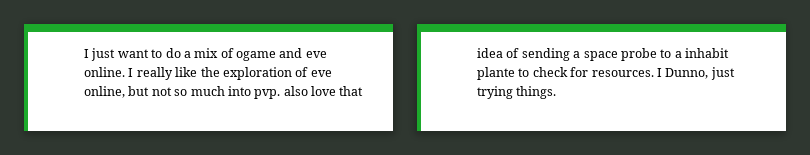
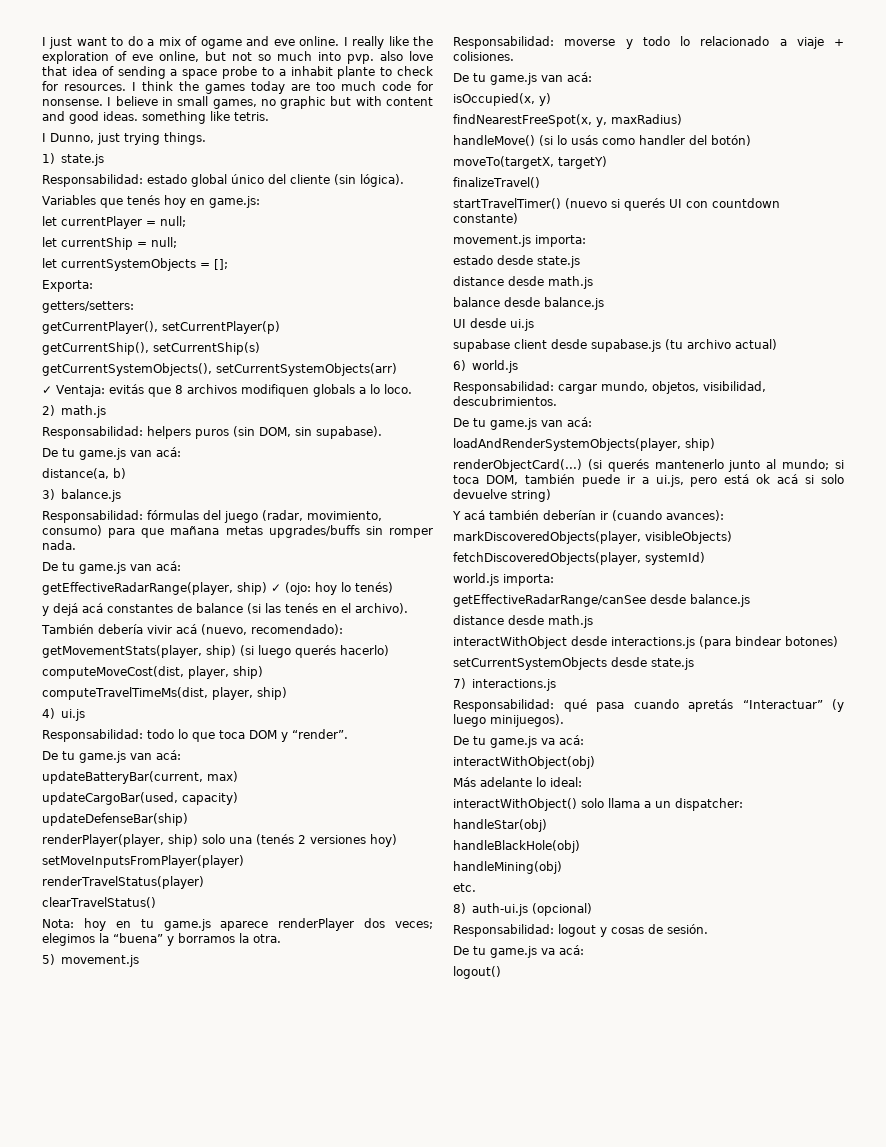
[665,67,735,80] [477,86,557,99] Dunno, just trying things. -> [142,81,433,94] [42,96,434,109] [42,111,269,124] [42,132,206,145] [42,153,105,166] [42,174,404,187] [42,195,260,208] [42,216,186,229] [42,237,177,250] [42,258,228,271] [42,280,93,292] [42,301,134,313] [42,321,280,334] [42,342,260,355] [42,363,397,376] [42,384,412,397] [42,405,107,418] [42,426,382,439] [42,447,181,460] [42,468,126,479] [42,489,122,502] [42,510,382,523] [42,525,433,538] [42,540,76,550] [42,561,181,574] [42,582,393,595] [42,603,408,616] [41,624,343,635] [42,645,389,658] [42,666,263,679] [42,687,287,700] [42,708,86,721] [42,729,348,742] [42,750,181,763] [42,771,238,784] [42,792,238,805] [42,813,188,826] [42,834,397,847] [42,855,244,868] [42,876,204,889] [42,897,156,908] [42,918,433,931] [42,933,281,946] [42,954,140,967] [453,36,844,49] [453,51,514,61] [453,72,592,85] [453,93,551,106] [453,114,682,127] [453,135,751,146] [453,156,607,169] [453,177,540,188] [453,198,780,211] [453,213,518,224] [453,235,586,247] [453,255,580,268] [453,276,593,289] [453,297,604,310] [453,318,534,331] [453,339,777,352] [453,360,519,373] [453,381,766,394] [453,396,557,406] [453,417,592,430] [453,438,715,451] [453,459,844,472] [453,474,844,487] [453,489,551,502] [452,510,724,521] [453,531,732,544] [453,552,705,565] [453,573,554,586] [453,594,750,607] [453,615,593,628] [453,636,838,649] [453,657,694,670] [453,678,557,691] [453,699,844,712] [453,714,564,727] [453,735,584,748] [453,756,595,769] [453,777,582,787] [453,798,743,811] [453,819,547,832] [453,840,580,853] [453,861,562,874] [453,883,476,892] [453,903,593,916] [453,924,708,937] [453,945,584,958] [453,966,501,979] think the games today are too much code for nonsense. I believe in small games, no graphic but with content and good ideas. something like tetris. // I Dunno, just trying things. // 1) state.js // Responsabilidad: estado global único del cliente (sin lógica). // Variables que tenés hoy en game.js: // let currentPlayer = null; // let currentShip = null; // let currentSystemObjects = []; // Exporta: // getters/setters: // getCurrentPlayer(), setCurrentPlayer(p) // getCurrentShip(), setCurrentShip(s) // getCurrentSystemObjects(), setCurrentSystemObjects(arr) // ✓ Ventaja: evitás que 8 archivos modifiquen globals a lo loco. // 2) math.js // Responsabilidad: helpers puros (sin DOM, sin supabase). // De tu game.js van acá: // distance(a, b) // 3) balance.js // Responsabilidad: fórmulas del juego (radar, movimiento, consumo) para que mañana metas upgrades/buffs sin romper nada. // De tu game.js van acá: // getEffectiveRadarRange(player, ship) ✓ (ojo: hoy lo tenés) // y dejá acá constantes de balance (si las tenés en el archivo). // También debería vivir acá (nuevo, recomendado): // getMovementStats(player, ship) (si luego querés hacerlo) // computeMoveCost(dist, player, ship) // computeTravelTimeMs(dist, player, ship) // 4) ui.js // Responsabilidad: todo lo que toca DOM y “render”. // De tu game.js van acá: // updateBatteryBar(current, max) // updateCargoBar(used, capacity) // updateDefenseBar(ship) // renderPlayer(player, ship) solo una (tenés 2 versiones hoy) // setMoveInputsFromPlayer(player) // renderTravelStatus(player) // clearTravelStatus() // Nota: hoy en tu game.js aparece renderPlayer dos veces; elegimos la “buena” y borramos la otra. // 5) movement.js // Responsabilidad: moverse y todo lo relacionado a viaje + colisiones. // De tu game.js van acá: // isOccupied(x, y) // findNearestFreeSpot(x, y, maxRadius) // handleMove() (si lo usás como handler del botón) // moveTo(targetX, targetY) // finalizeTravel() // startTravelTimer() (nuevo si querés UI con countdown constante) // movement.js importa: // estado desde state.js // distance desde math.js // balance desde balance.js // UI desde ui.js // supabase client desde supabase.js (tu archivo actual) // 6) world.js // Responsabilidad: cargar mundo, objetos, visibilidad, descubrimientos. // De tu game.js van acá: // loadAndRenderSystemObjects(player, ship) // renderObjectCard(...) (si querés mantenerlo junto al mundo; si toca DOM, también puede ir a ui.js, pero está ok acá si solo devuelve string) // Y acá también deberían ir (cuando avances): // markDiscoveredObjects(player, visibleObjects) // fetchDiscoveredObjects(player, systemId) // world.js importa: // getEffectiveRadarRange/canSee desde balance.js // distance desde math.js // interactWithObject desde interactions.js (para bindear botones) // setCurrentSystemObjects desde state.js // 7) interactions.js // Responsabilidad: qué pasa cuando apretás “Interactuar” (y luego minijuegos). // De tu game.js va acá: // interactWithObject(obj) // Más adelante lo ideal: // interactWithObject() solo llama a un dispatcher: // handleStar(obj) // handleBlackHole(obj) // handleMining(obj) // etc. // 8) auth-ui.js (opcional) // Responsabilidad: logout y cosas de sesión. // De tu game.js va acá: // logout()

